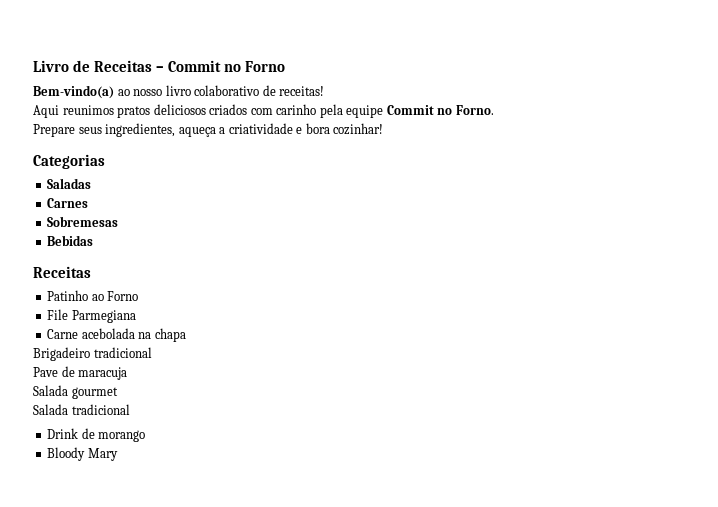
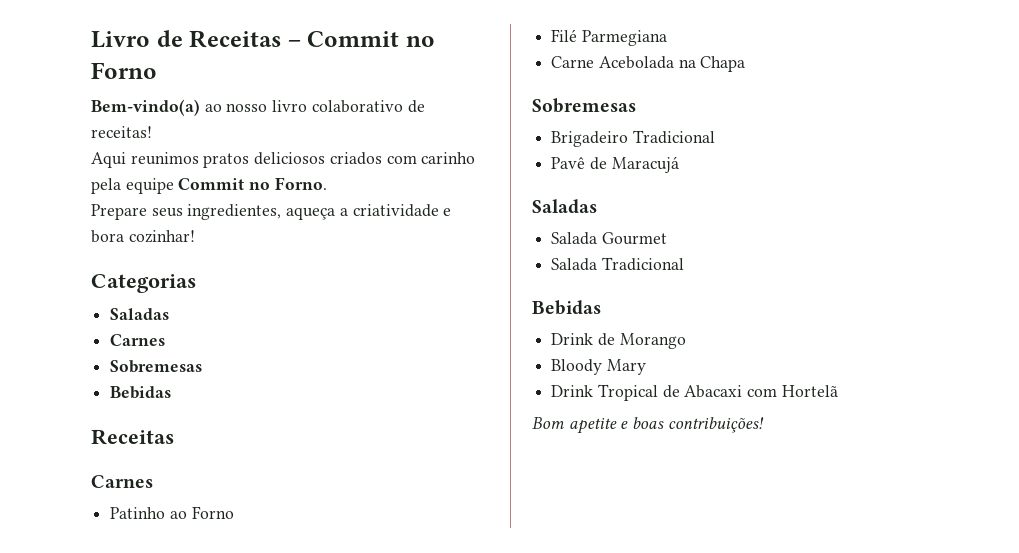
(91, 272) none -> [91,475,153,488] // Carnes
[47,309,69,320] File -> [551,29,578,42] Filé
[81,328,186,342] [33,347,152,361] [33,366,128,380] [33,385,118,399] [33,404,130,415] acebolada na chapa // Brigadeiro tradicional // Pave de maracuja // Salada gourmet // Salada tradicional -> [598,56,746,72] [532,98,636,113] [551,130,715,147] [551,156,679,173] [532,199,597,214] [551,232,667,245] [551,257,684,271] [532,300,601,315] Acebolada na Chapa // Sobremesas // Brigadeiro Tradicional // Pavê de Maracujá // Saladas // Salada Gourmet // Salada Tradicional // Bebidas
[98,430,146,442] morango -> [619,333,686,349] Morango
(118, 454) none -> [551,384,838,401] [532,417,764,434] // Drink Tropical de Abacaxi com Hortelã // Bom apetite e boas contribuições!

